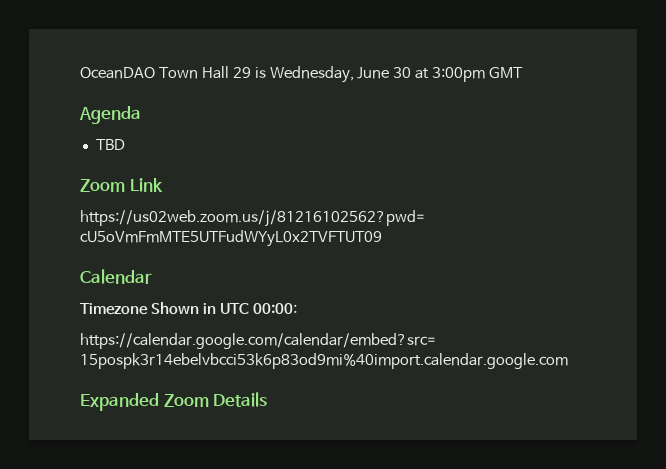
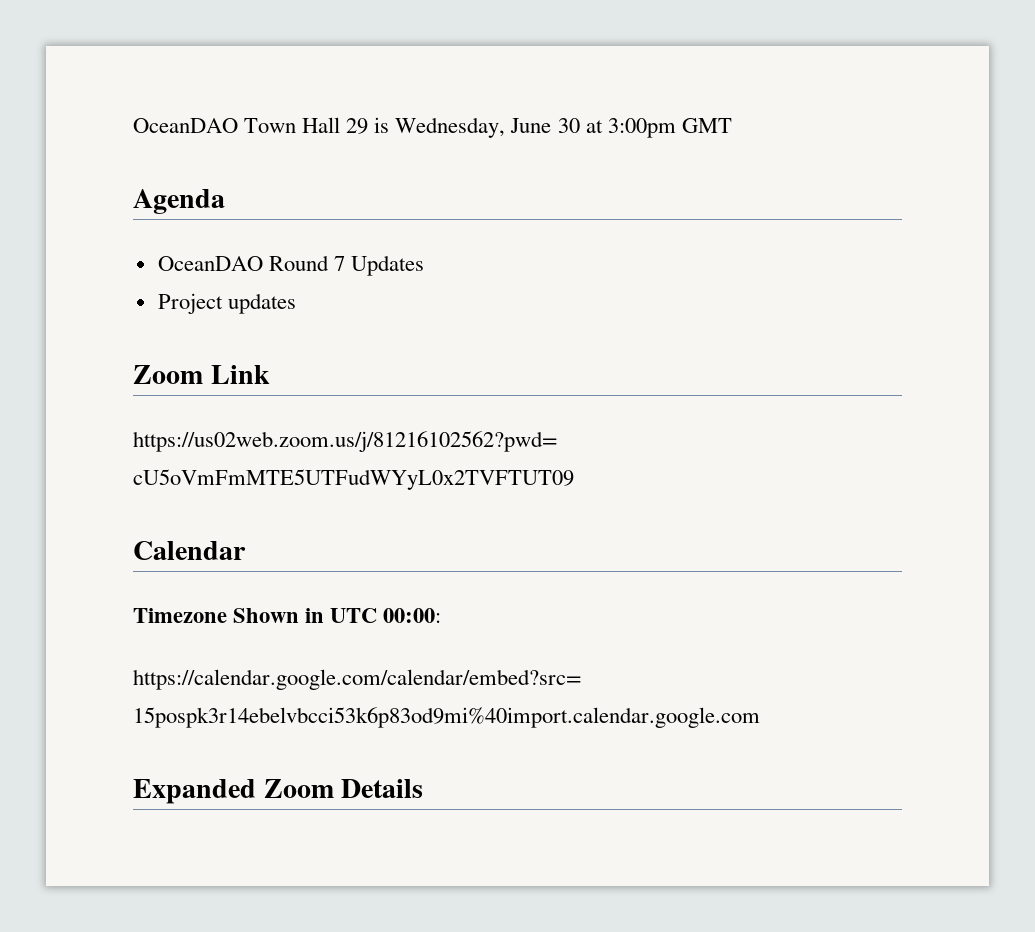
[95,139,125,150] TBD -> [157,255,424,276] [157,293,296,314] OceanDAO Round 7 Updates // Project updates

